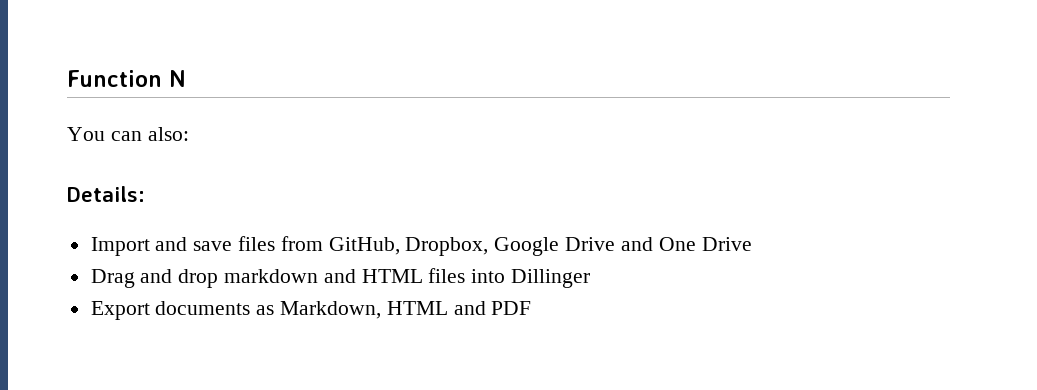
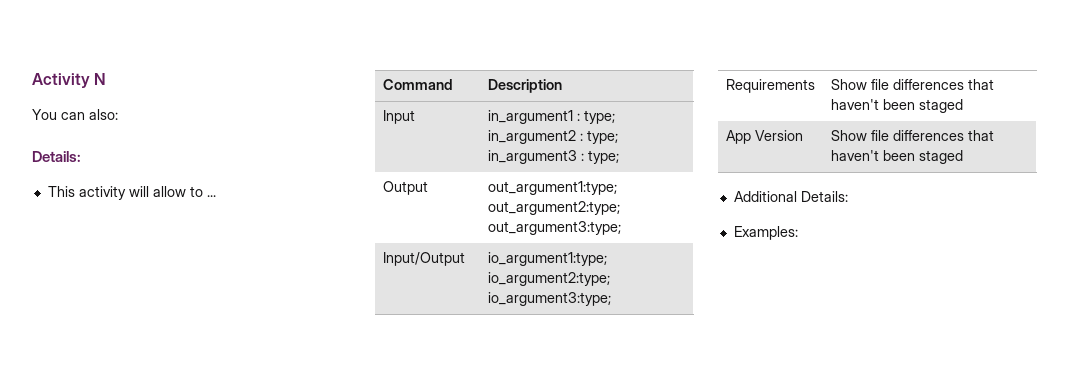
[67,70,162,87] Function -> [32,73,90,88] Activity
[90,236,752,256] [90,268,591,288] [90,301,532,320] Import and save files from GitHub, Dropbox, Google Drive and One Drive // Drag and drop markdown and HTML files into Dillinger // Export documents as Markdown, HTML and PDF -> [47,186,216,200] [382,79,453,90] [487,79,562,93] [382,110,415,124] [487,110,615,124] [487,130,618,144] [487,150,619,164] [382,181,428,195] [487,181,617,195] [487,201,620,215] [487,221,621,235] [382,252,465,266] [487,252,607,266] [487,272,610,286] [487,292,611,306] [725,79,815,93] [830,79,994,90] [830,99,963,113] [725,130,803,144] [830,130,994,141] [830,150,963,164] [733,191,848,202] [733,226,798,240] This activity will allow to ... // Command | Description // Input | in_argument1 : type; in_argument2 : type; in_argument3 : type; // Output | out_argument1:type; out_argument2:type; out_argument3:type; // Input/Output | io_argument1:type; io_argument2:type; io_argument3:type; // Requirements | Show file differences that haven't been staged // App Version | Show file differences that haven't been staged // Additional Details: // Examples:

